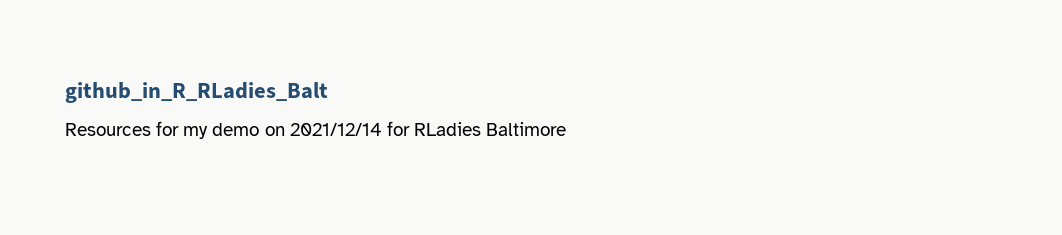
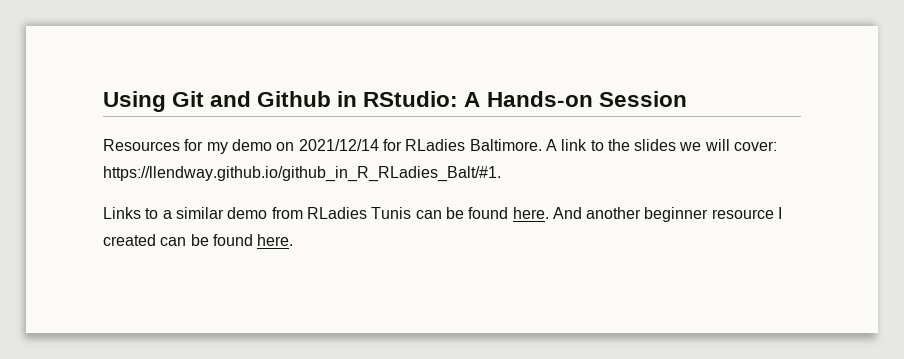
[65,82,328,103] github_in_R_RLadies_Balt -> [103,91,687,112] Using Git and Github in RStudio: A Hands-on Session
[486,122,567,136] Baltimore -> [469,139,778,151] [103,166,501,182] [103,207,783,222] [103,234,294,246] Baltimore. A link to the slides we will cover: https://llendway.github.io/github_in_R_RLadies_Balt/#1. // Links to a similar demo from RLadies Tunis can be found here. And another beginner resource I created can be found here.

